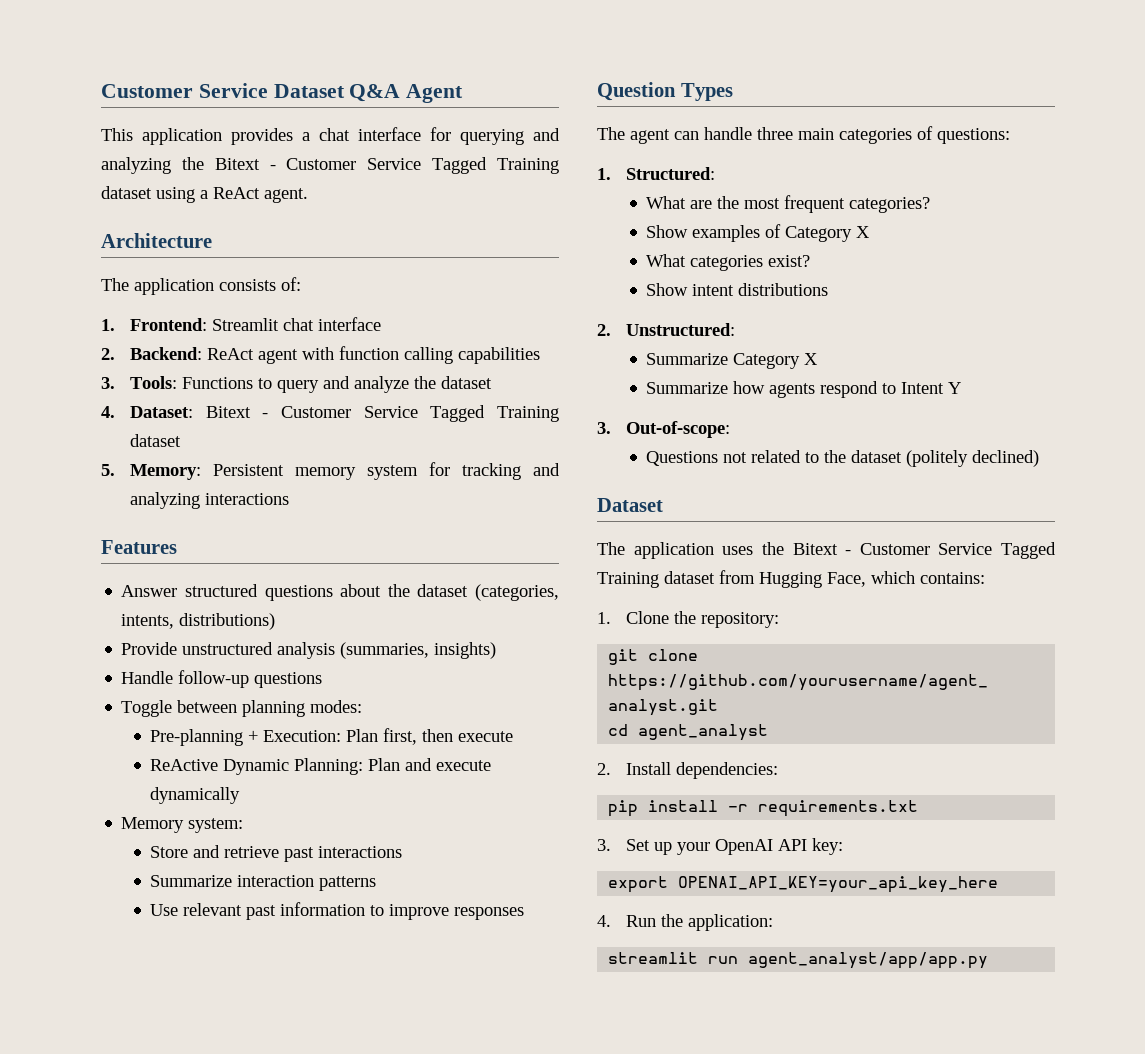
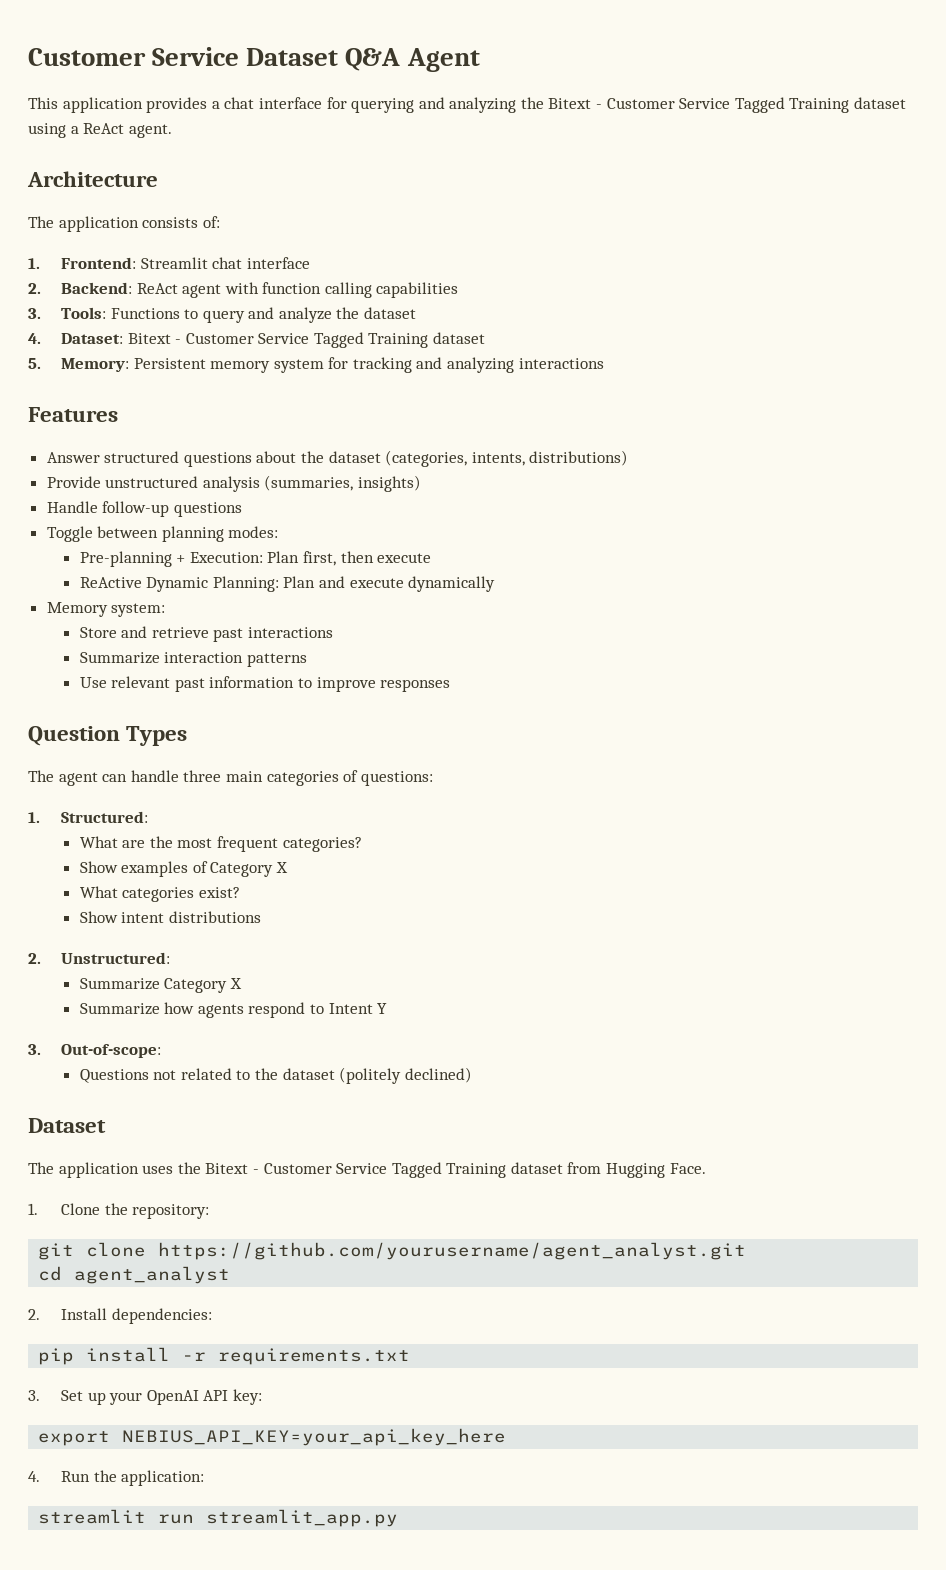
[827,571,985,587] Face, which contains: -> [669,1163,706,1174] Face.
[678,876,999,893] OPENAI_API_KEY=your_api_key_here -> [122,1428,507,1446] NEBIUS_API_KEY=your_api_key_here
[748,952,989,969] agent_analyst/app/app.py -> [206,1509,399,1527] streamlit_app.py

